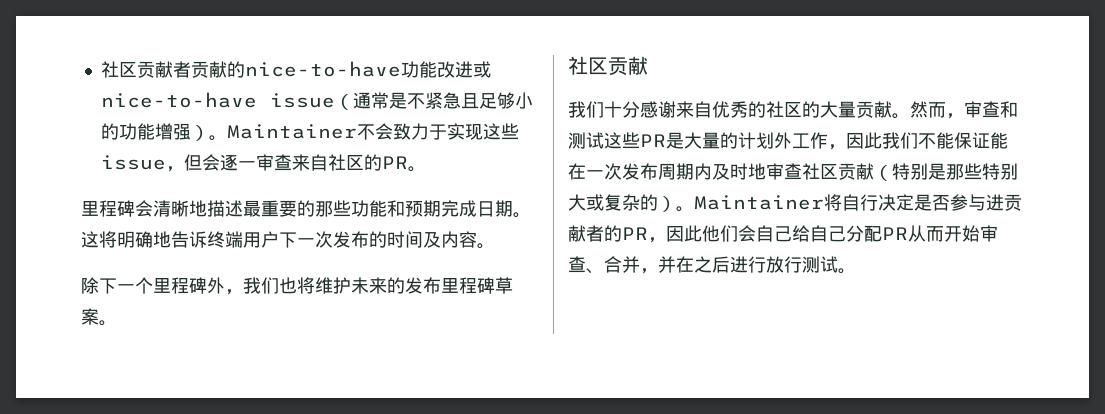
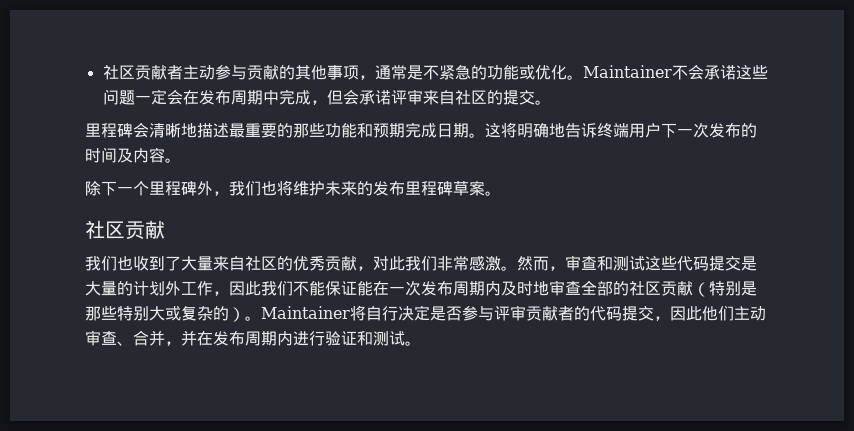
[190,61,491,78] [100,92,533,110] [100,123,519,141] [100,154,408,172] 贡献的nice-to-have功能改进或nice-to-have issue（通常是不紧急且足够小的功能增强）。Maintainer不会致力于实现这些issue，但会逐一审查来自社区的PR -> [182,64,768,80] [102,89,535,105] 主动参与贡献的其他事项，通常是不紧急的功能或优化。Maintainer不会承诺这些问题一定会在发布周期中完成，但会承诺评审来自社区的提交
[604,101,892,118] 十分感谢来自优秀的社区的大量贡献 -> [117,255,501,271] 也收到了大量来自社区的优秀贡献，对此我们非常感激
[640,134,666,147] PR -> [677,256,741,271] 代码提交
(802, 171) none -> [581,280,629,296] 全部的
[986,194,1004,211] 进 -> [494,305,526,321] 评审
[622,227,648,240] PR -> [590,306,654,321] 代码提交
[738,225,998,242] [568,256,802,274] 会自己给自己分配PR从而开始审查、合并，并在之后进行放行 -> [734,306,766,321] [85,330,373,346] 主动审查、合并，并在发布周期内进行验证和

